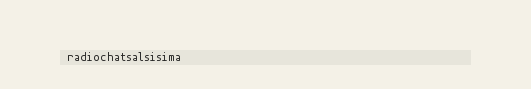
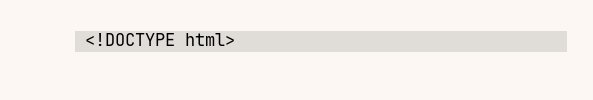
[66,52,181,61] radiochatsalsisima -> [85,33,236,46] <!DOCTYPE html>

